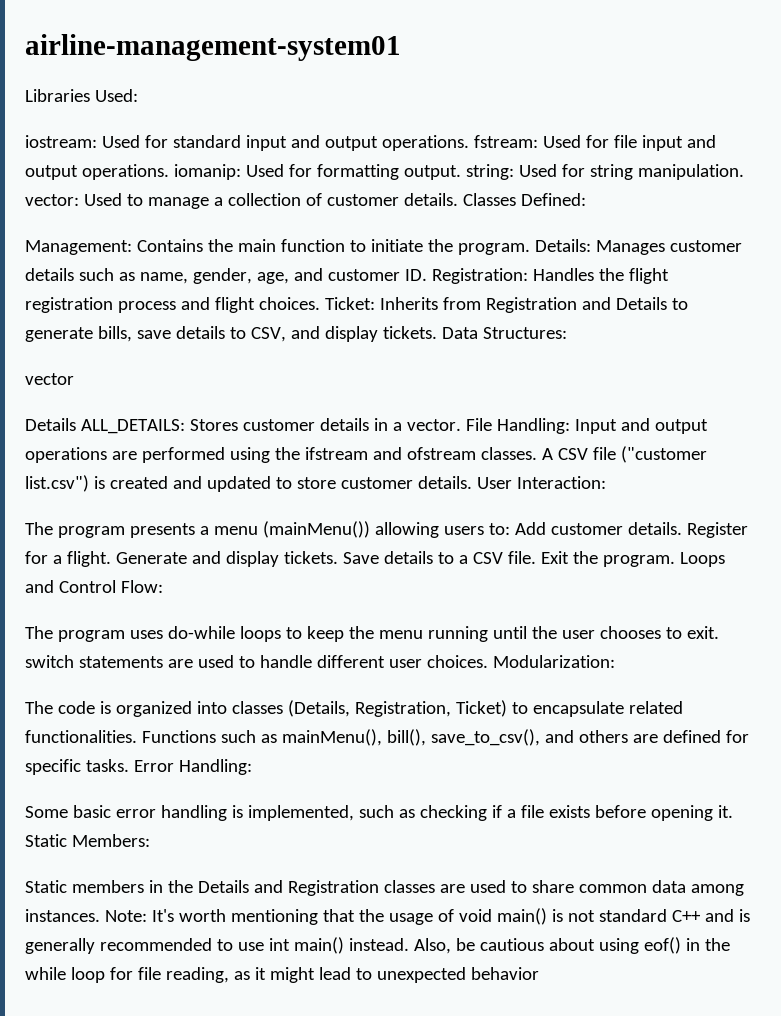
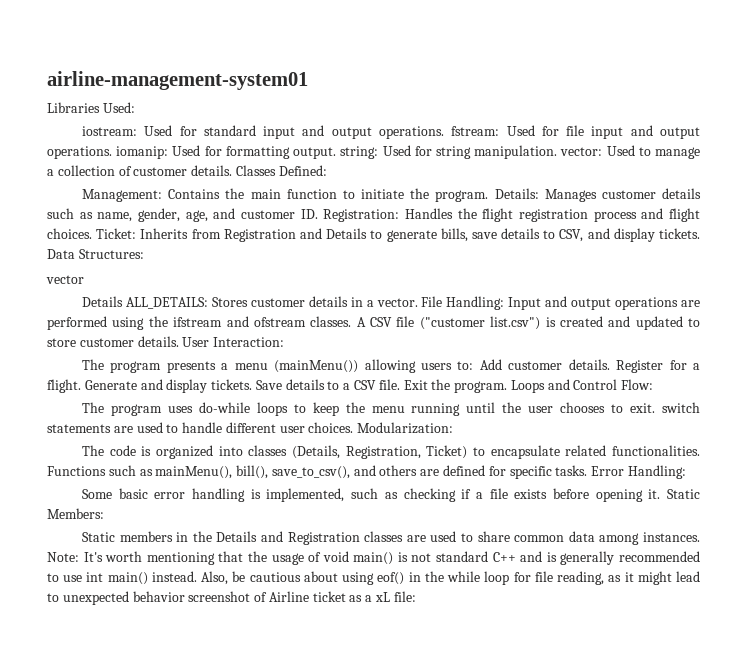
(539, 973) none -> [188,591,416,602] screenshot of Airline ticket as a xL file:

